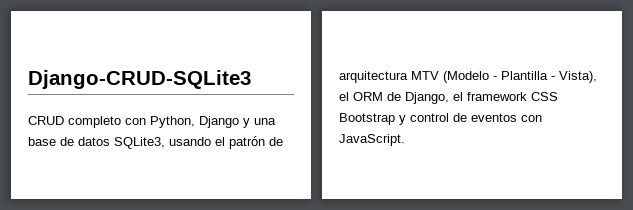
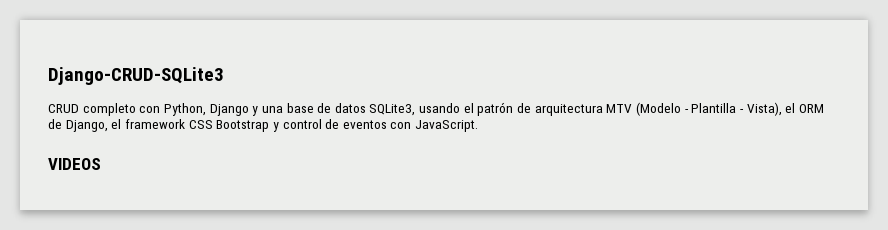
(405, 140) none -> [48,158,101,170] // VIDEOS

